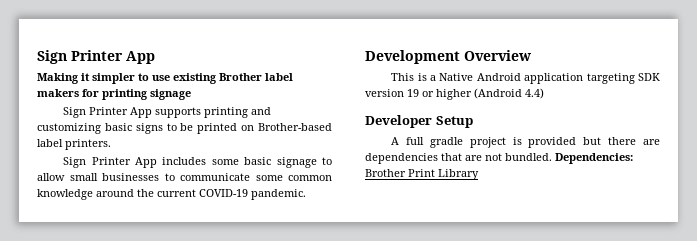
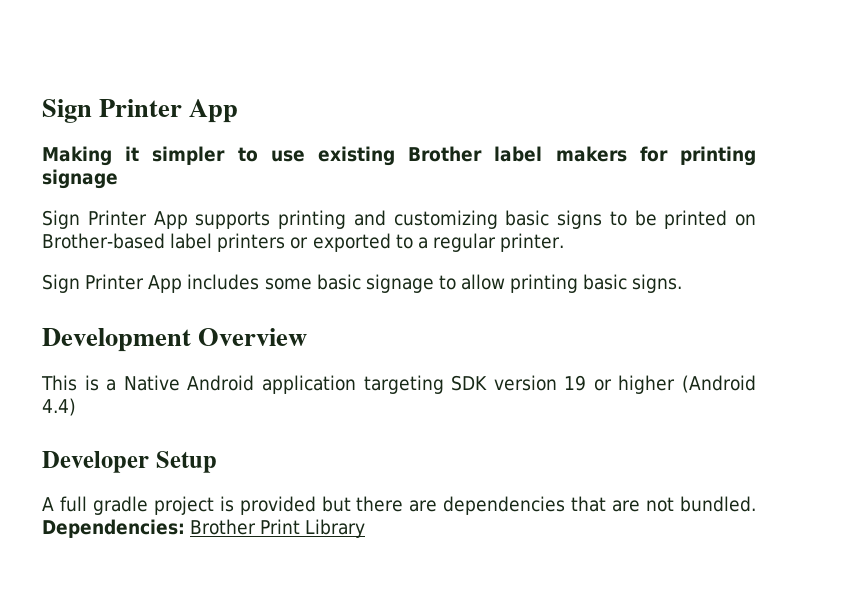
[65,139,111,150] printers. -> [217,233,565,252] printers or exported to a regular printer.
[69,173,332,181] [37,189,306,200] small businesses to communicate some common knowledge around the current COVID-19 pandemic. -> [510,274,683,293] printing basic signs.

